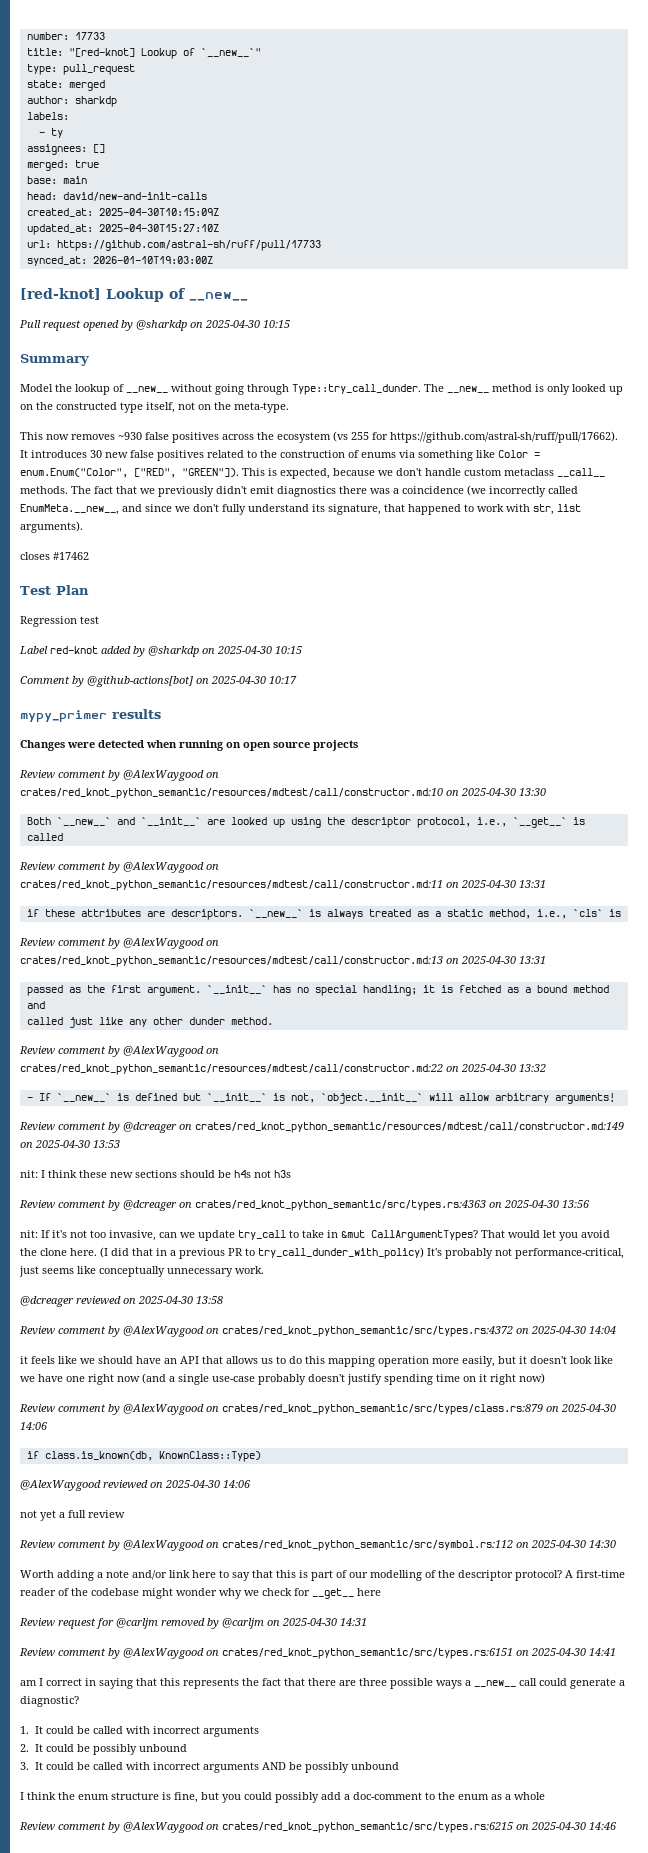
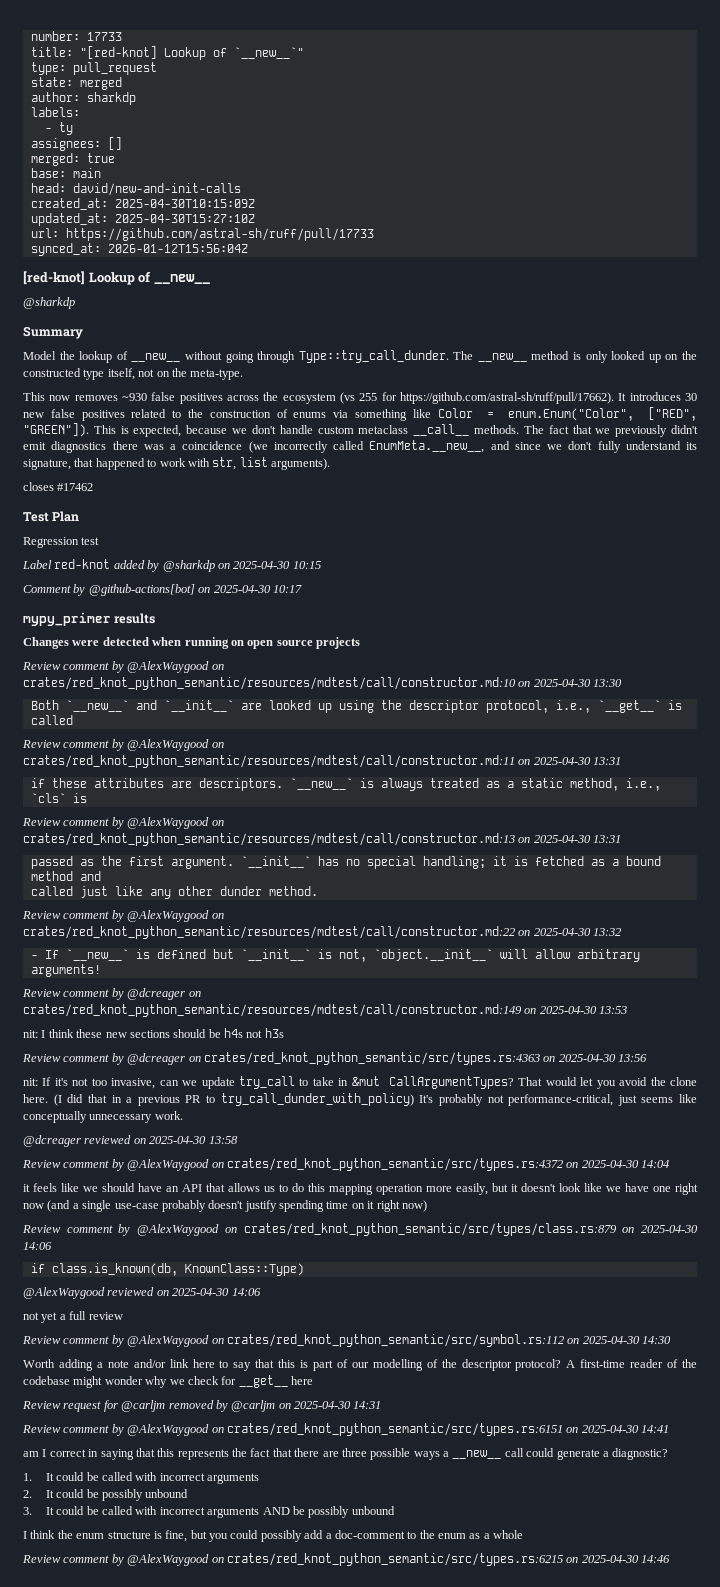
[92,256,213,264] 2026-01-10T19:03:00Z -> [107,244,248,253] 2026-01-12T15:56:04Z
[19,320,290,331] Pull request opened by @sharkdp on 2025-04-30 10:15 -> [23,297,75,309] @sharkdp

